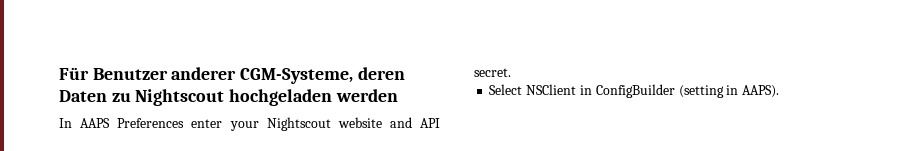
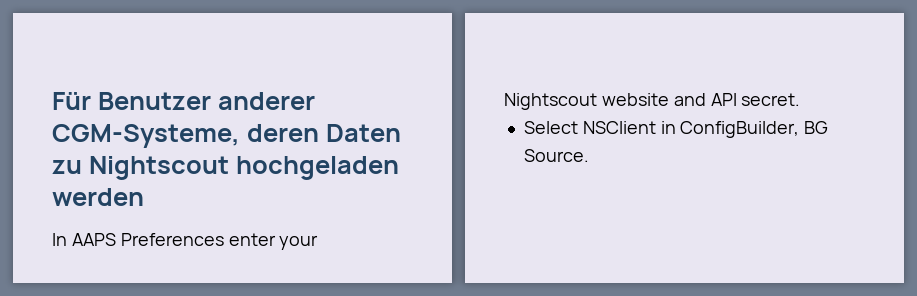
[595,84,780,98] ConfigBuilder (setting in AAPS). -> [680,121,829,138] [523,149,589,162] ConfigBuilder, BG Source.

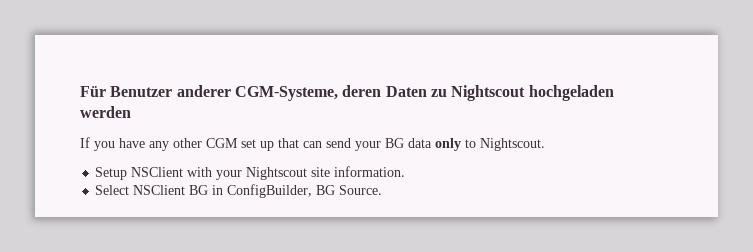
[52,233,319,250] [504,93,801,110] In AAPS Preferences enter your Nightscout website and API secret. -> [80,137,545,151] [95,166,406,180] If you have any other CGM set up that can send your BG data only to Nightscout. // Setup NSClient with your Nightscout site information.
(656, 127) none -> [189,185,209,195] BG

